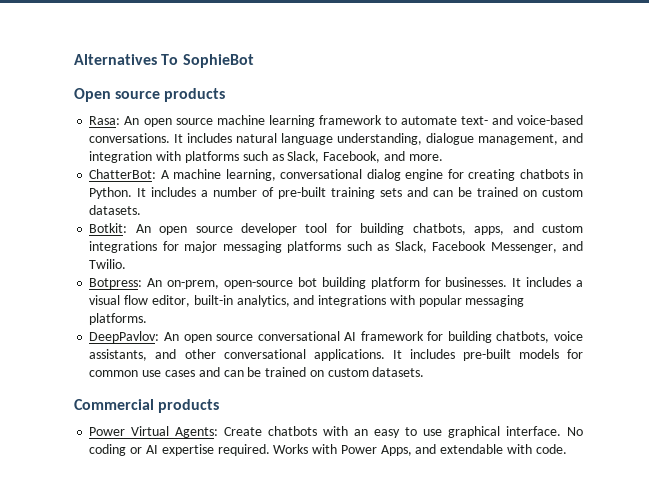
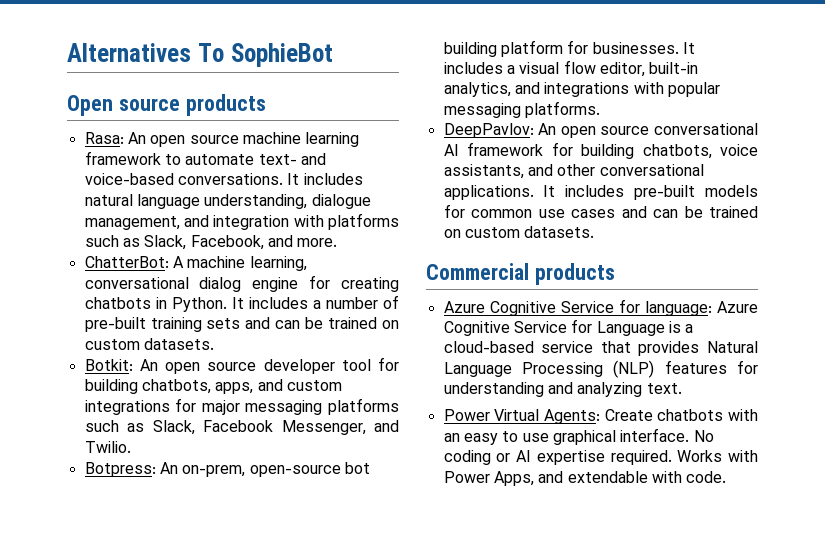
(220, 406) none -> [443,299,758,316] [443,319,694,336] [443,341,758,356] [443,360,758,378] [443,382,682,397] // Azure Cognitive Service for language: Azure Cognitive Service for Language is a cloud-based service that provides Natural Language Processing (NLP) features for understanding and analyzing text.

